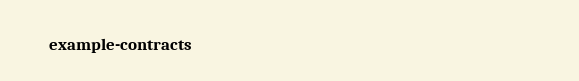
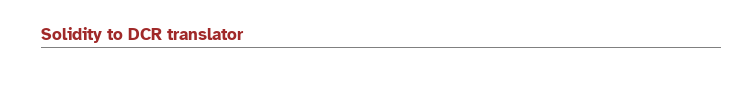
[49,38,192,53] example-contracts -> [41,27,244,43] Solidity to DCR translator

